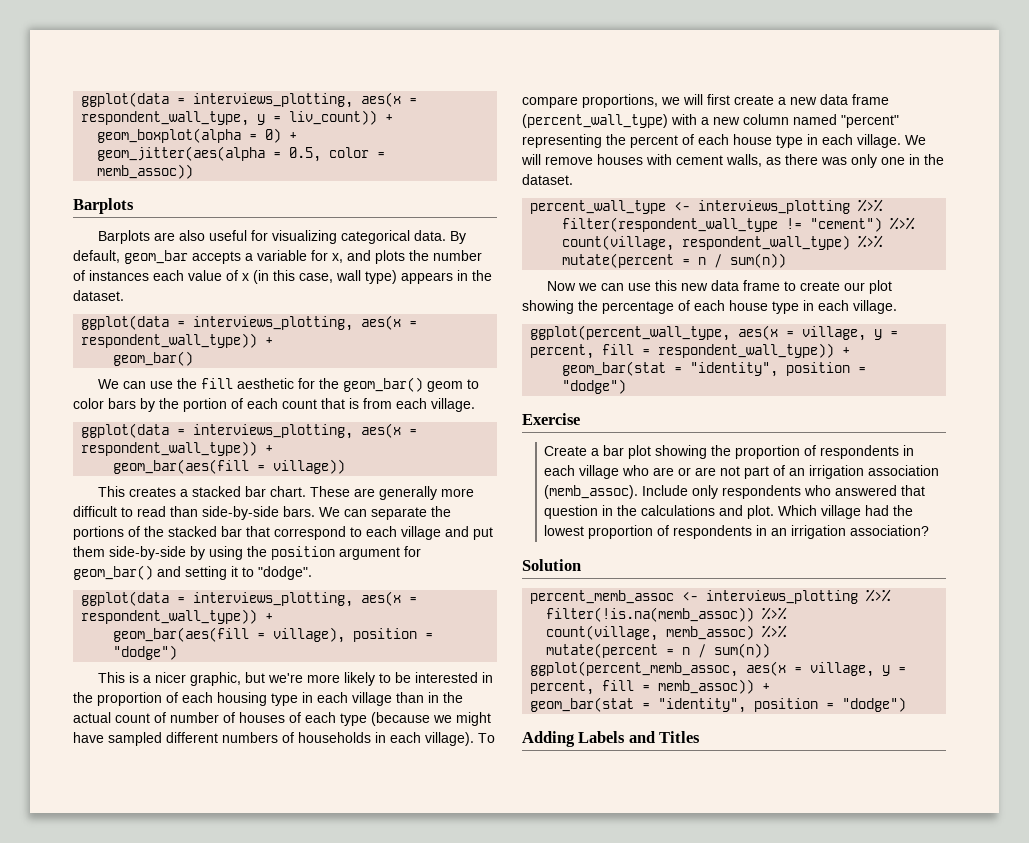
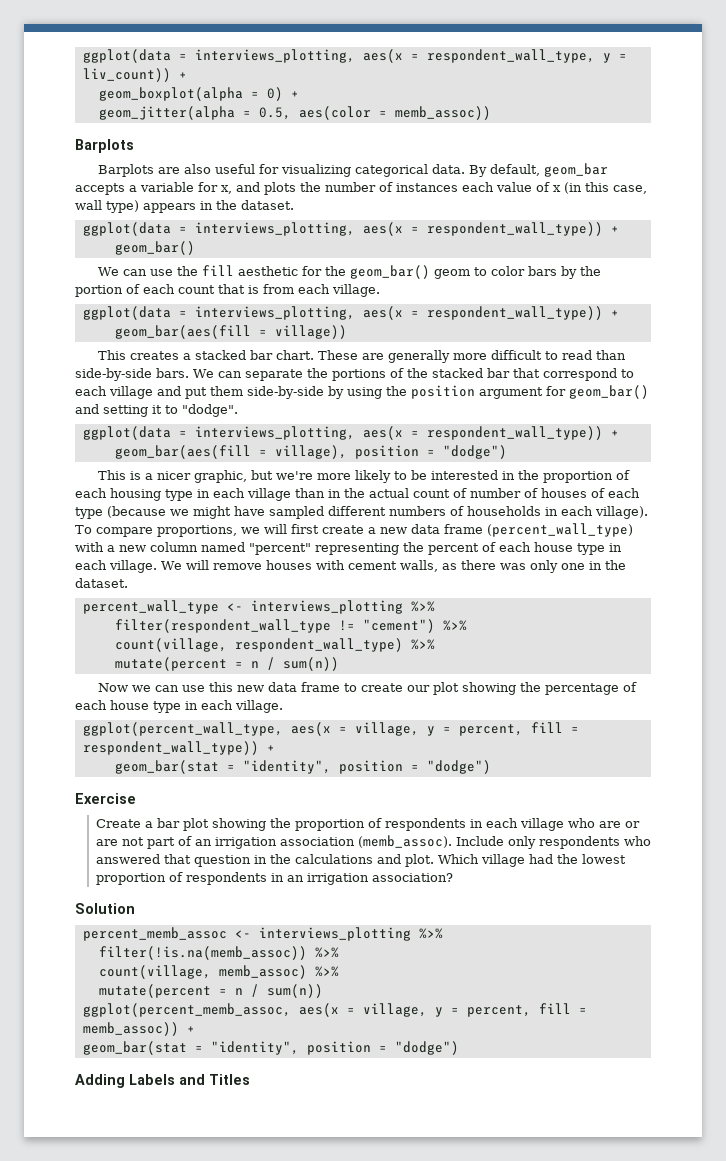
[97,146,266,161] geom_jitter(aes(alpha -> [98,106,235,120] geom_jitter(alpha
[329,147,370,158] color -> [298,106,371,120] aes(color

